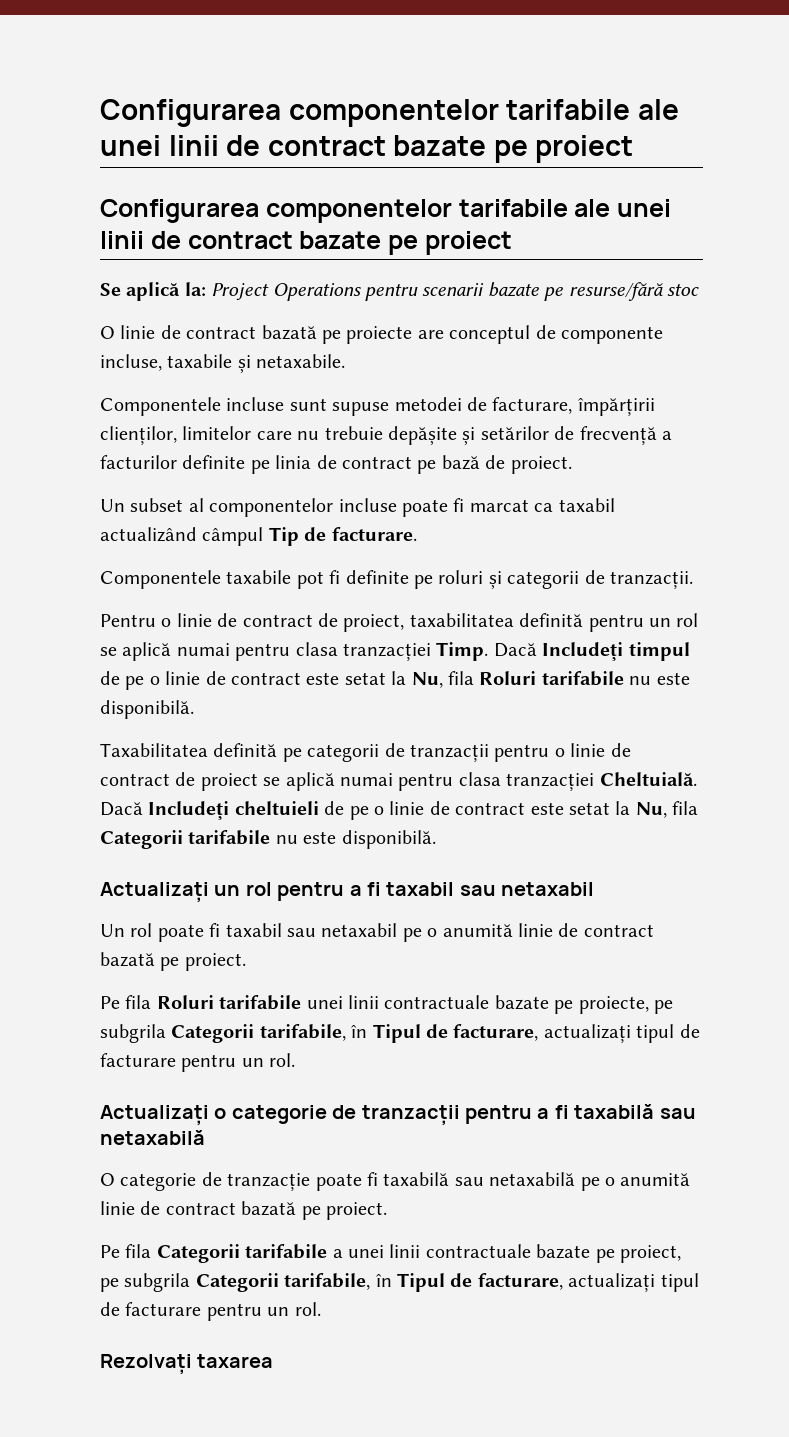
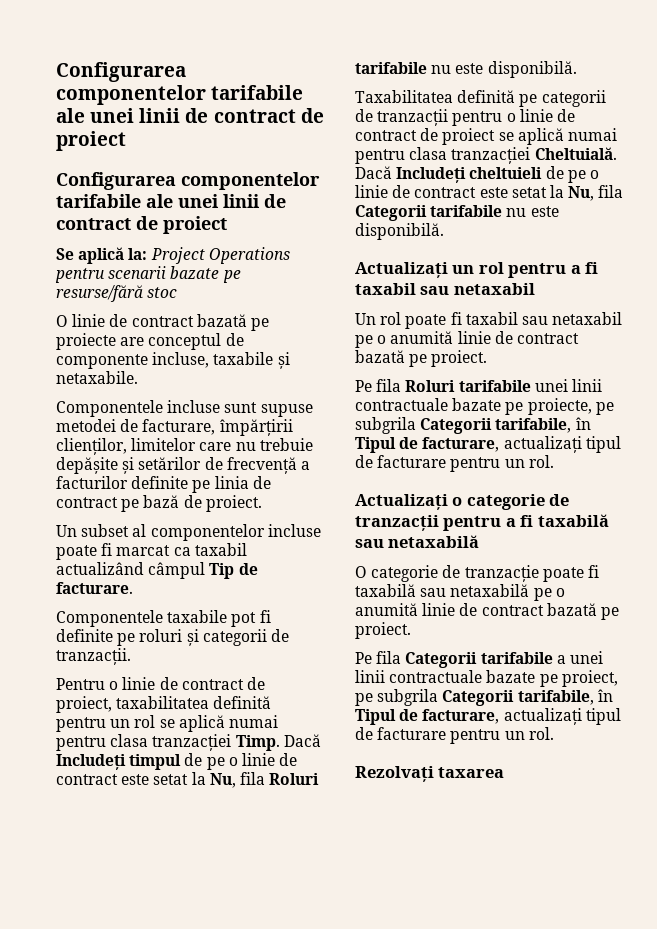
[100,99,679,127] [100,135,528,163] Configurarea componentelor tarifabile ale unei linii de contract bazate pe -> [56,62,186,82] [56,85,304,105] [56,108,324,123] Configurarea componentelor tarifabile ale unei linii de contract de
[299,231,418,255] bazate pe -> [136,216,158,230] de

